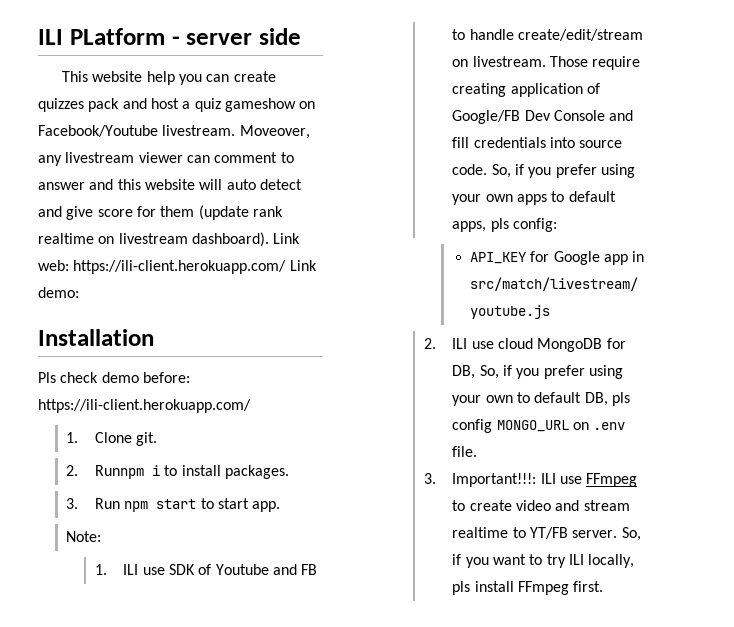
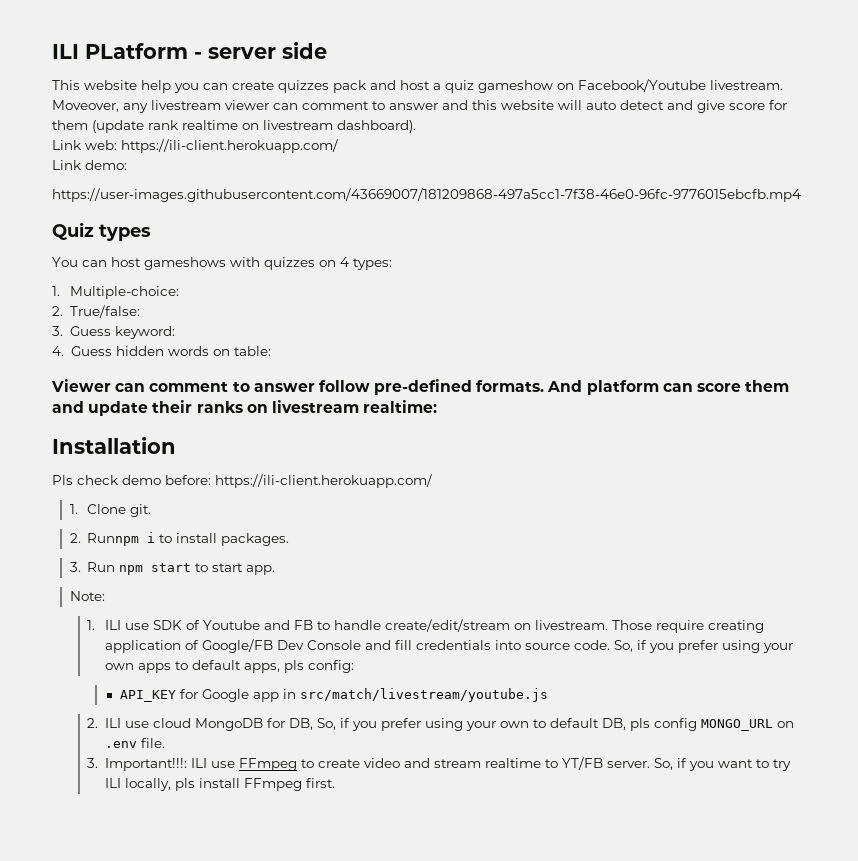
(269, 239) none -> (416, 126) //
(287, 267) none -> (338, 146) //
(79, 292) none -> [52,188,801,202] [52,222,151,241] [52,257,392,270] [52,286,179,299] [52,305,140,318] [52,326,175,339] [52,346,271,356] [51,379,790,395] [52,400,438,416] // https://user-images.githubusercontent.com/43669007/181209868-497a5cc1-7f38-46e0-96fc-9776015ebcfb.mp4 // Quiz types // You can host gameshows with quizzes on 4 types: // 1. Multiple-choice: // 2. True/false: // 3. Guess keyword: // 4. Guess hidden words on table: // Viewer can comment to answer follow pre-defined formats. And platform can score them and update their ranks on livestream realtime:

